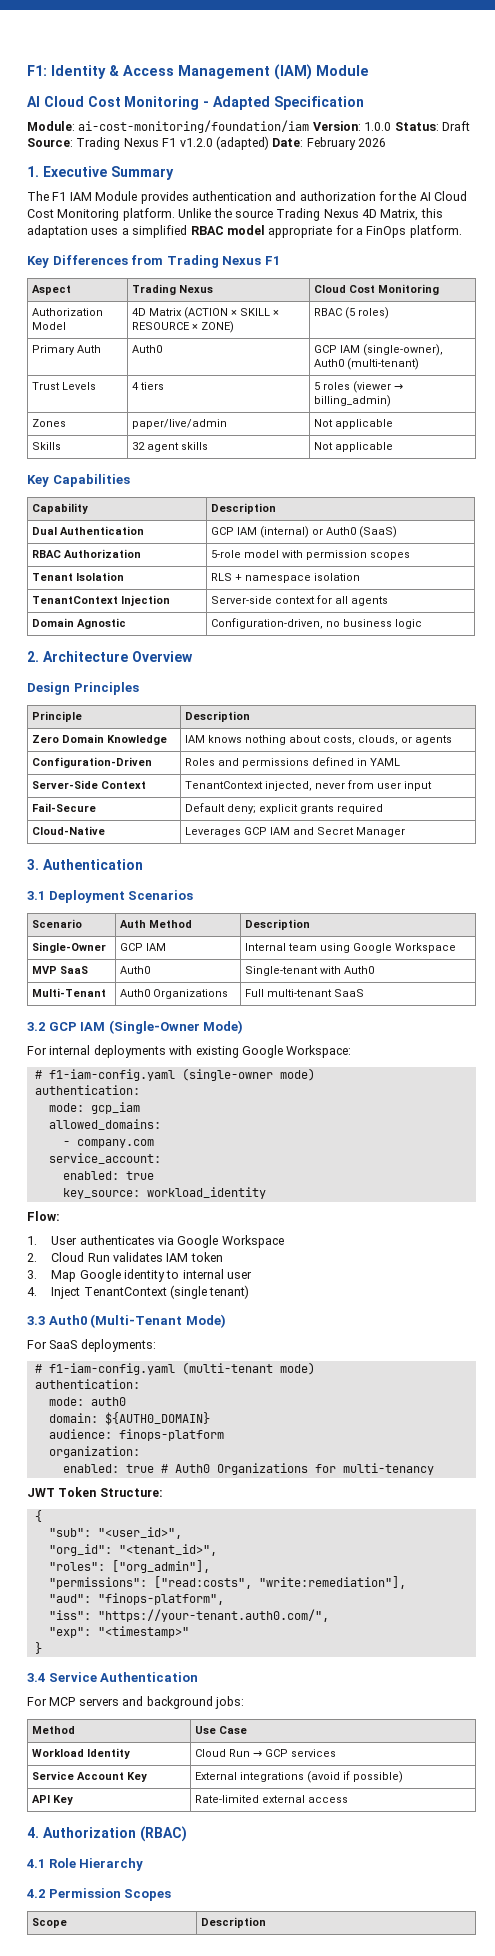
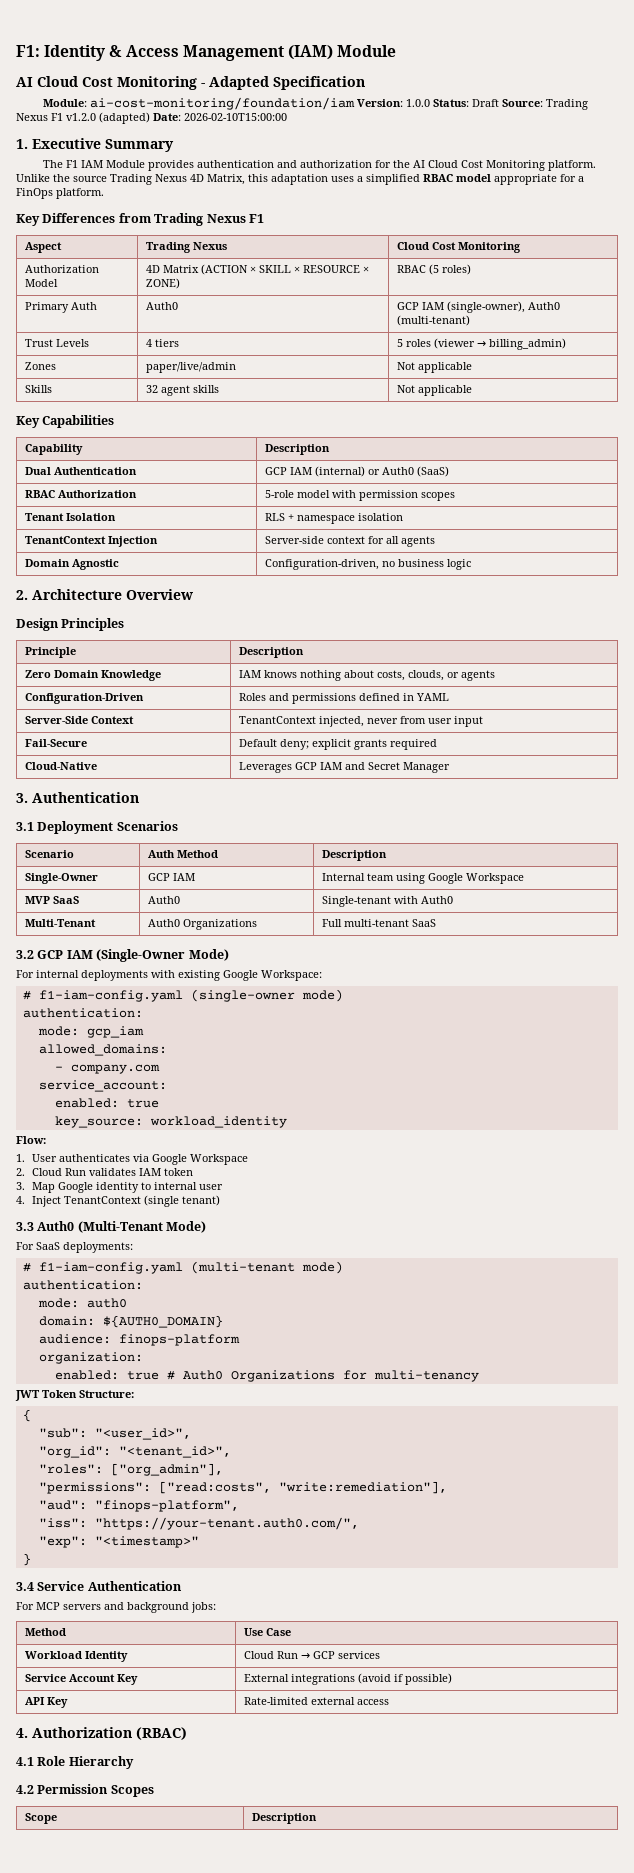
[306,137,386,150] February 2026 -> [184,113,287,121] 2026-02-10T15:00:00

